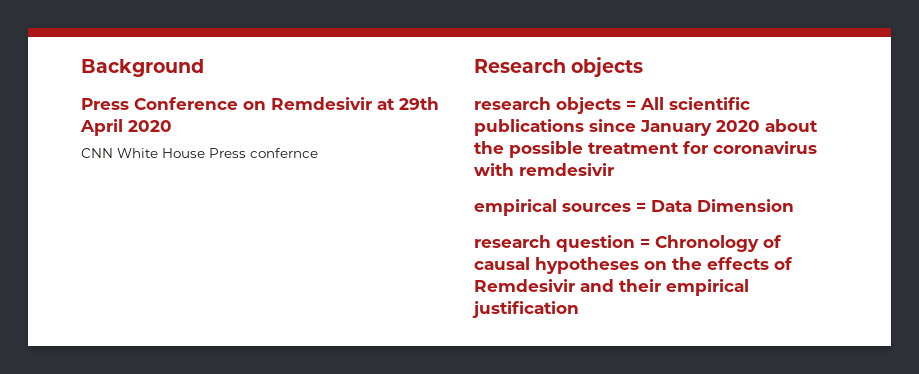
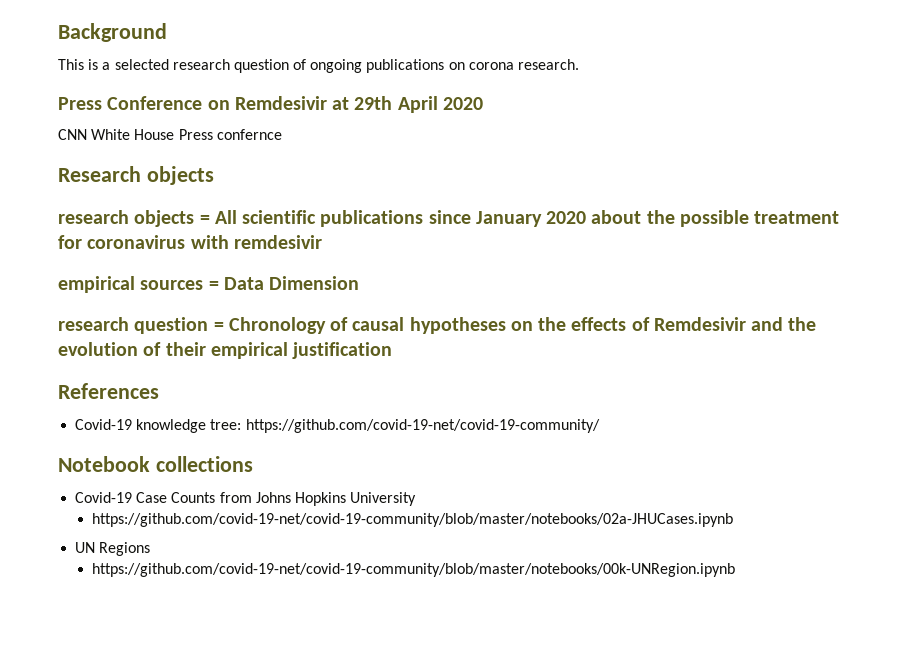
(204, 68) none -> [58,59,580,73] // This is a selected research question of ongoing publications on corona research.
(614, 285) none -> [788,317,817,331] [58,342,162,356] the evolution of
(579, 309) none -> [58,383,159,399] [75,419,600,433] [58,456,253,472] [75,492,417,506] [92,513,734,527] [75,542,151,556] [92,563,736,577] // References // Covid-19 knowledge tree: https://github.com/covid-19-net/covid-19-community/ // Notebook collections // Covid-19 Case Counts from Johns Hopkins University // https://github.com/covid-19-net/covid-19-community/blob/master/notebooks/02a-JHUCases.ipynb // UN Regions // https://github.com/covid-19-net/covid-19-community/blob/master/notebooks/00k-UNRegion.ipynb

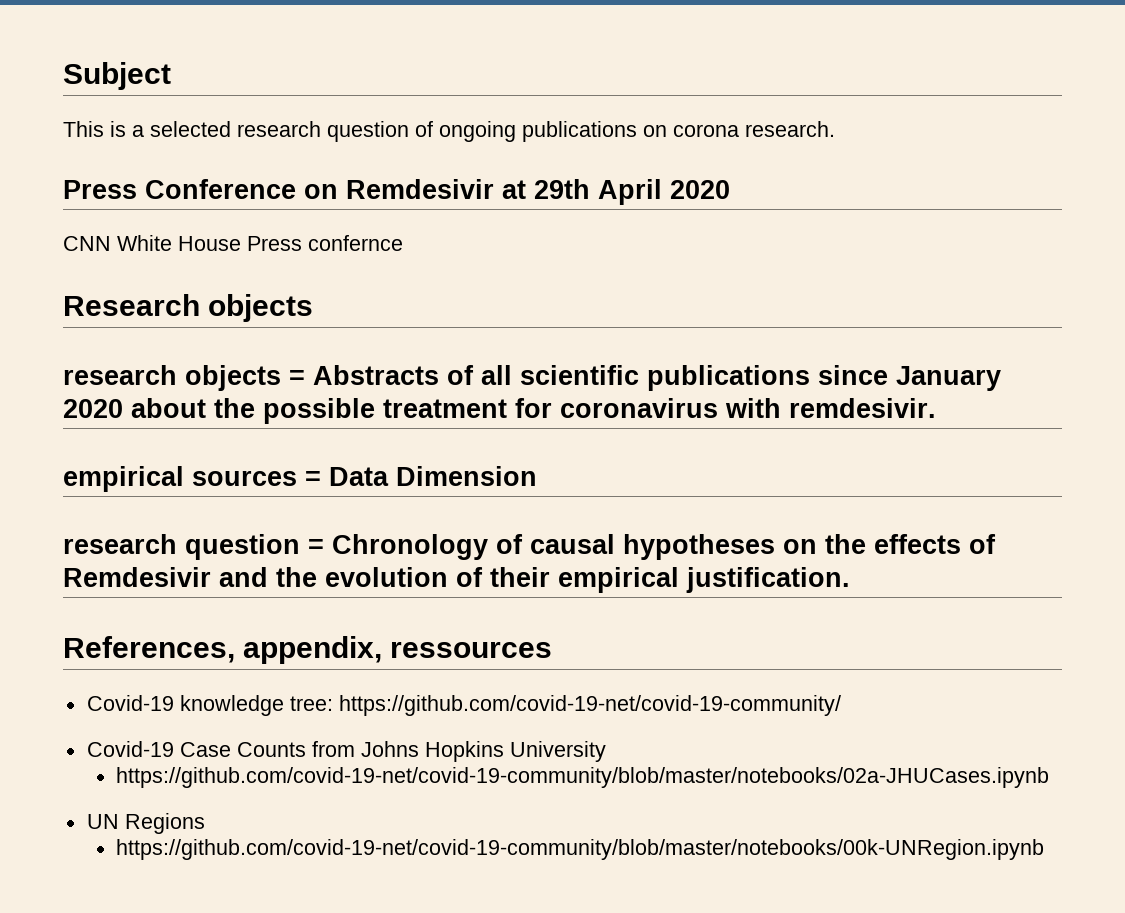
[58,23,167,42] Background -> [63,62,171,90] Subject
[214,210,237,224] All -> [313,365,512,385] Abstracts of all
[233,235,322,249] remdesivir -> [789,398,936,418] remdesivir.
[292,342,393,359] [58,383,159,399] justification // References -> [686,567,850,593] [63,636,553,664] justification. // References, appendix, ressources
[58,456,253,472] // Notebook collections -> (841, 705) none

